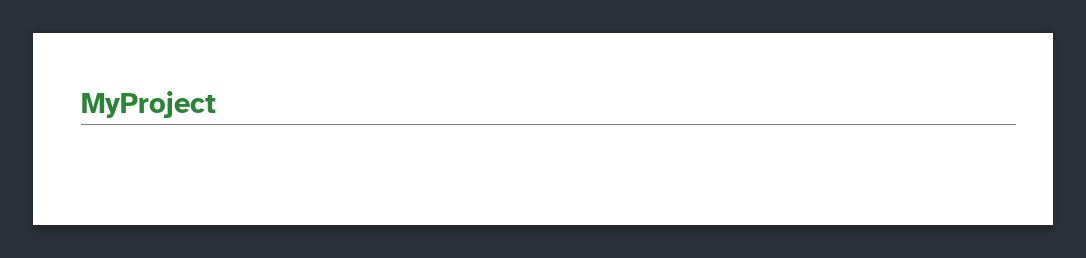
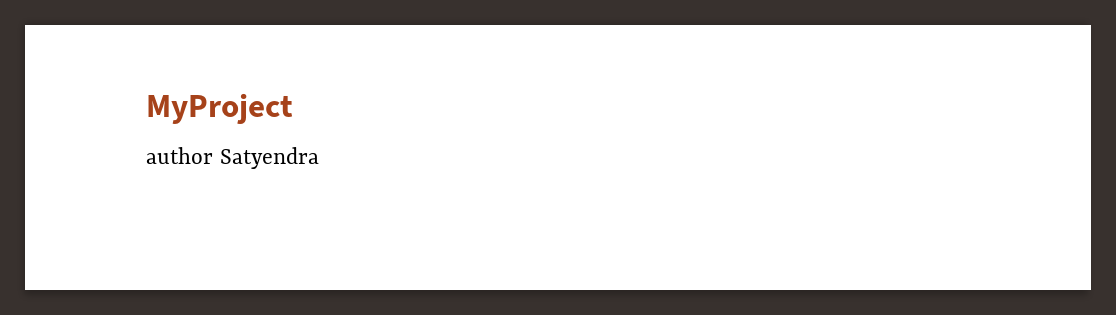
(216, 104) none -> [146,147,319,169] // author Satyendra

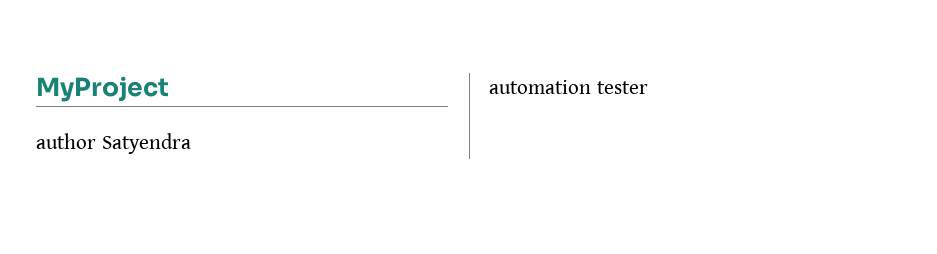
(319, 158) none -> [489,80,648,94] // automation tester

